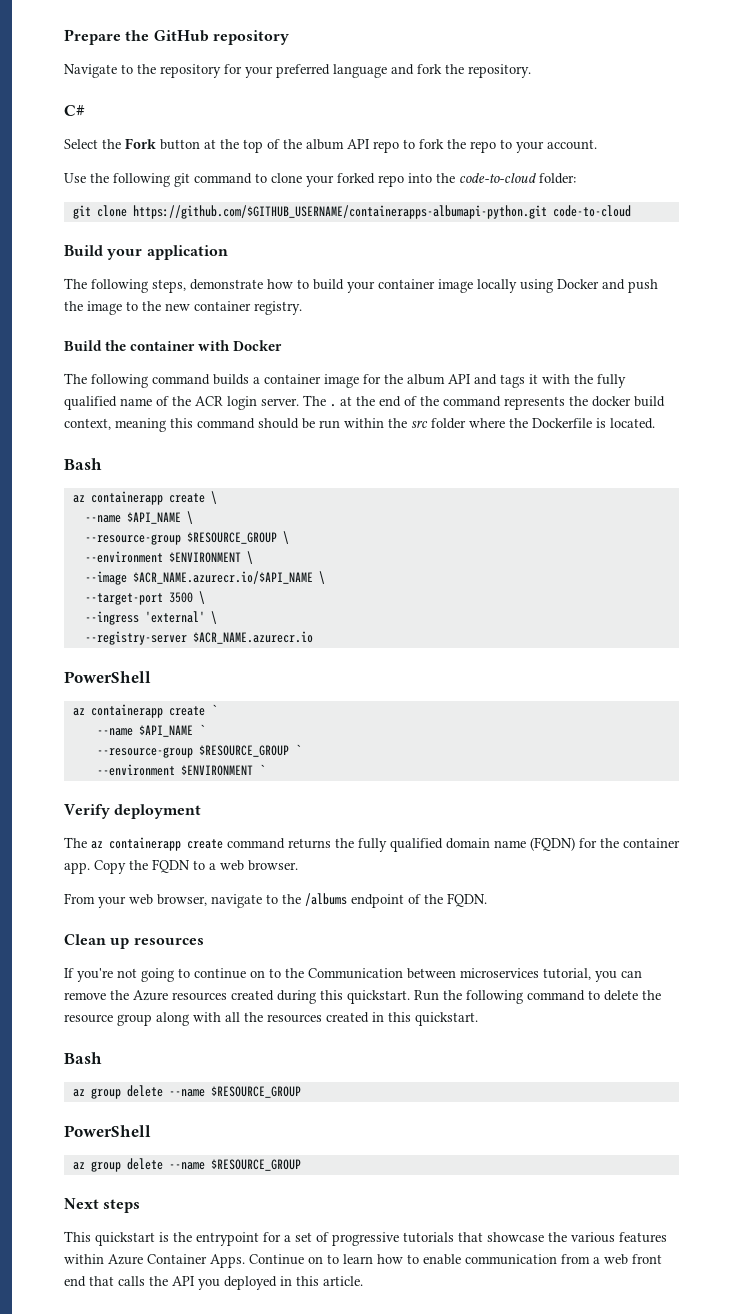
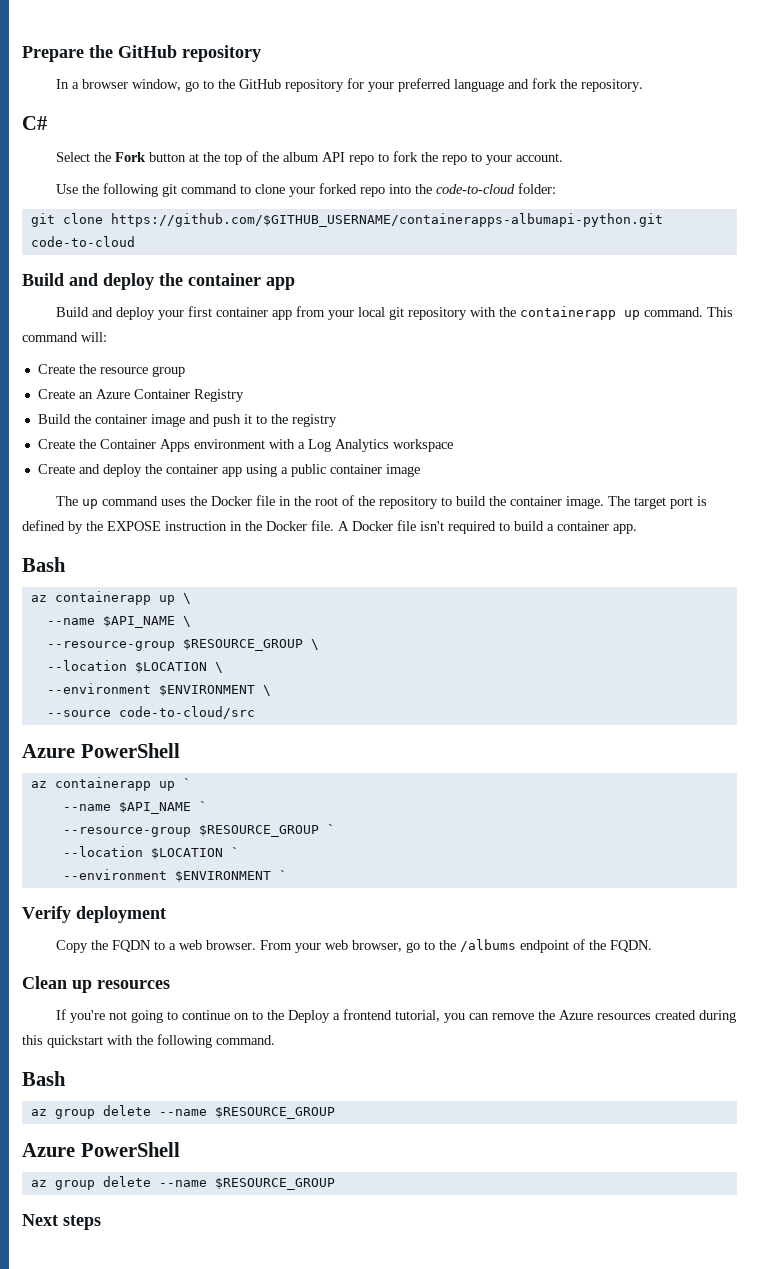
[64,64,156,78] Navigate to the -> [56,79,282,92] In a browser window, go to the GitHub
[107,245,228,260] [64,278,658,293] [64,301,302,315] [64,340,283,351] [64,373,626,388] [64,395,665,410] [64,418,655,432] your application // The following steps, demonstrate how to build your container image locally using Docker and push the image to the new container registry. // Build the container with Docker // The following command builds a container image for the album API and tags it with the fully qualified name of the ACR login server. The . at the end of the command represents the docker build context, meaning this command should be run within the src folder where the Dockerfile is located. -> [69,273,295,290] [56,306,734,320] [22,332,107,342] [37,364,185,377] [37,389,244,402] [37,414,337,427] [37,439,453,452] [37,464,420,477] [56,495,708,509] [22,520,637,534] and deploy the container app // Build and deploy your first container app from your local git repository with the containerapp up command. This command will: // Create the resource group // Create an Azure Container Registry // Build the container image and push it to the registry // Create the Container Apps environment with a Log Analytics workspace // Create and deploy the container app using a public container image // The up command uses the Docker file in the root of the repository to build the container image. The target port is defined by the EXPOSE instruction in the Docker file. A Docker file isn't required to build a container app.
[168,493,205,503] create -> [158,595,175,605] up
(289, 537) none -> [46,660,223,673] // --location $LOCATION \
[84,571,325,585] [84,591,205,605] [84,611,217,625] [84,631,313,645] --image $ACR_NAME.azurecr.io/$API_NAME \ // --target-port 3500 \ // --ingress 'external' \ // --registry-server $ACR_NAME.azurecr.io // -> [46,706,255,719] [22,744,75,758] --source code-to-cloud/src // Azure
[168,706,205,716] create -> [158,781,175,791] up
(301, 749) none -> [62,846,239,859] // --location $LOCATION `
[64,837,680,852] [64,862,90,874] The az containerapp create command returns the fully qualified domain name (FQDN) for the container app. -> (166, 914) none
(298, 865) // -> (257, 945) none
[211,894,262,908] navigate -> [406,942,421,953] go
[308,968,539,979] Communication between microservices -> [288,1009,393,1023] Deploy a frontend
[347,990,661,1004] [64,1012,478,1026] quickstart. Run the following command to delete the resource group along with all the resources created in this quickstart. -> [47,1034,275,1048] quickstart with the following command.
(301, 1092) none -> [22,1143,75,1157] Azure
[64,1231,667,1246] [64,1254,662,1268] [64,1276,363,1290] // This quickstart is the entrypoint for a set of progressive tutorials that showcase the various features within Azure Container Apps. Continue on to learn how to enable communication from a web front end that calls the API you deployed in this article. -> (101, 1222) none

